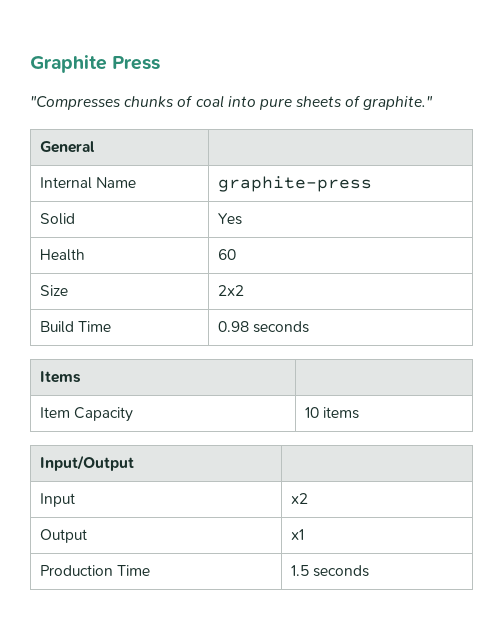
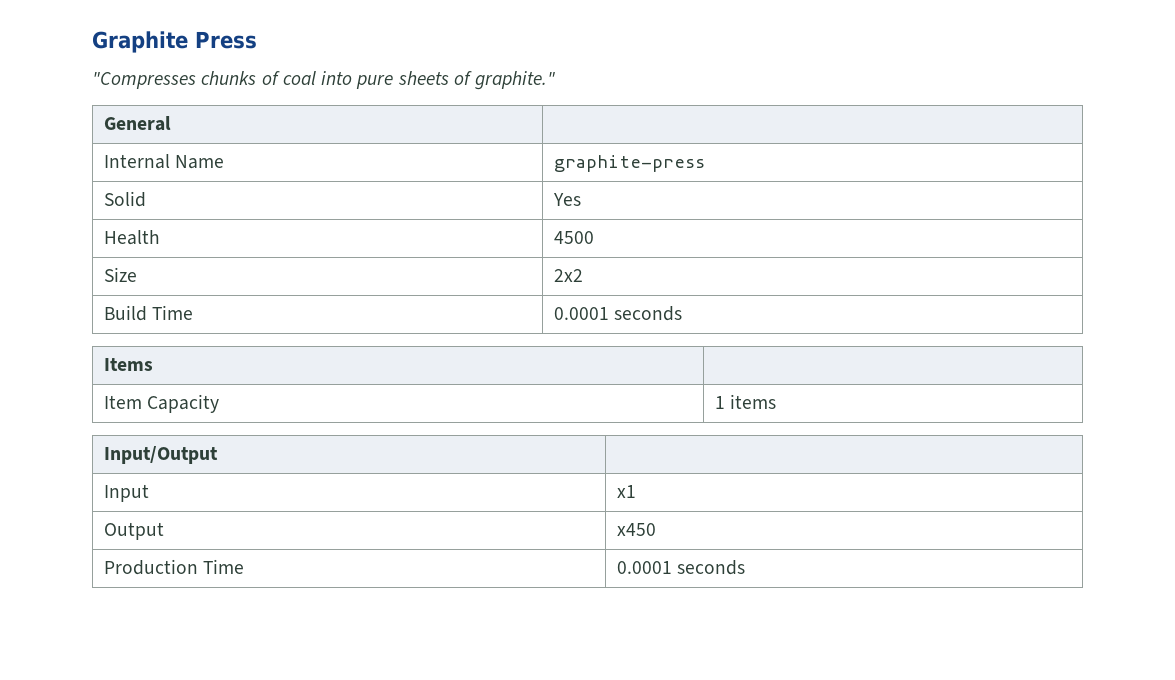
[218,249,237,260] 60 -> [554,231,595,244] 4500
[218,321,250,332] 0.98 -> [554,307,610,320] 0.0001
[305,407,320,418] 10 -> [715,396,726,409] 1
[291,493,309,504] x2 -> [617,485,637,498] x1
[291,529,305,540] x1 -> [617,523,657,536] x450
[291,565,310,576] 1.5 -> [617,561,673,574] 0.0001

